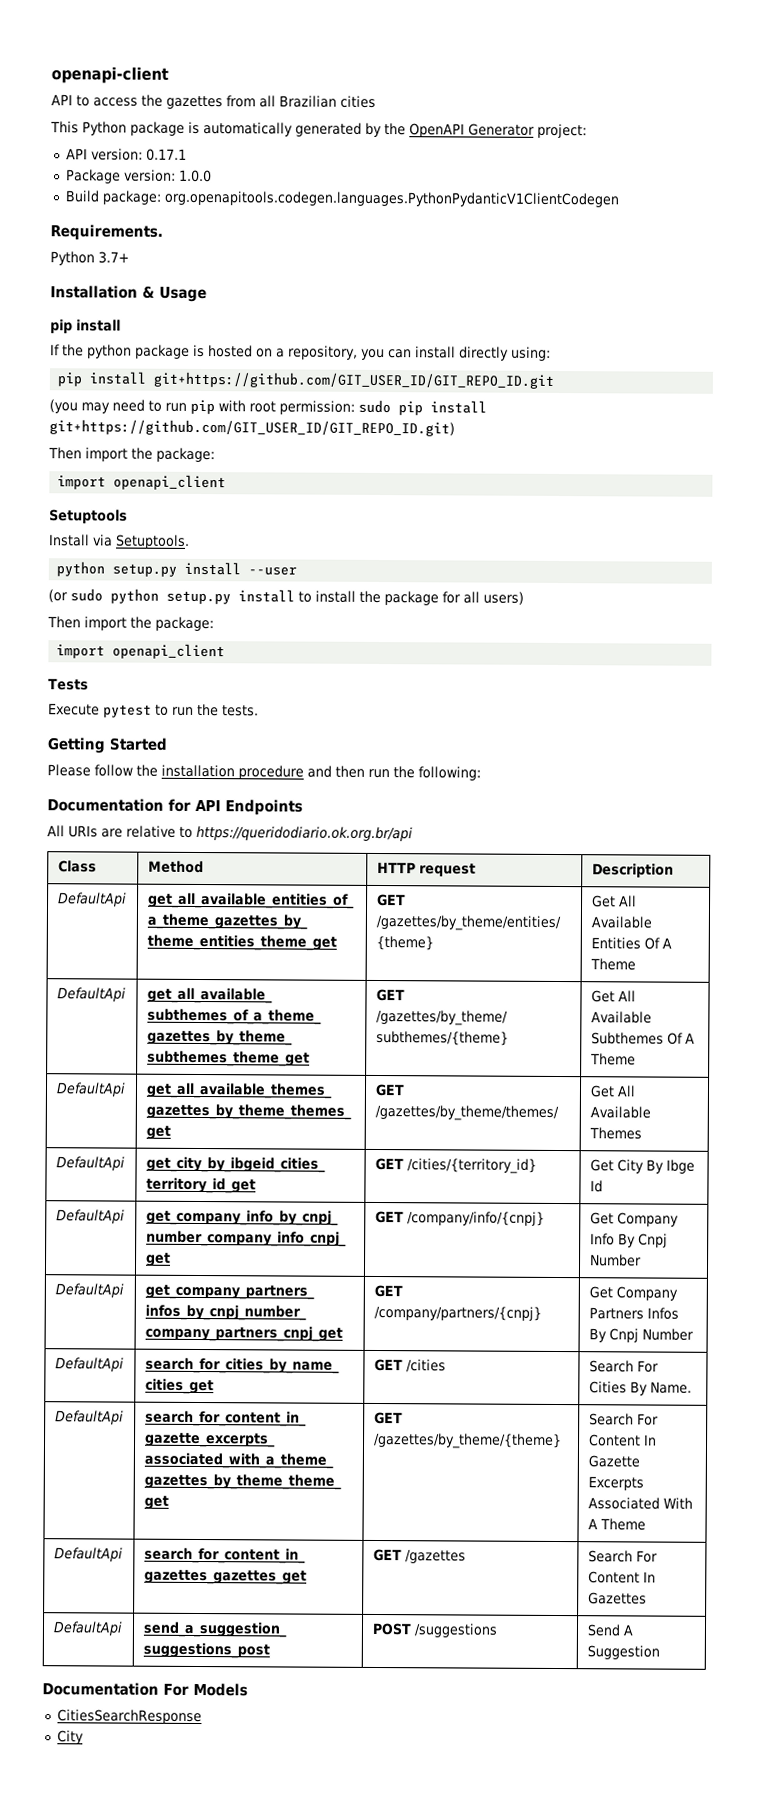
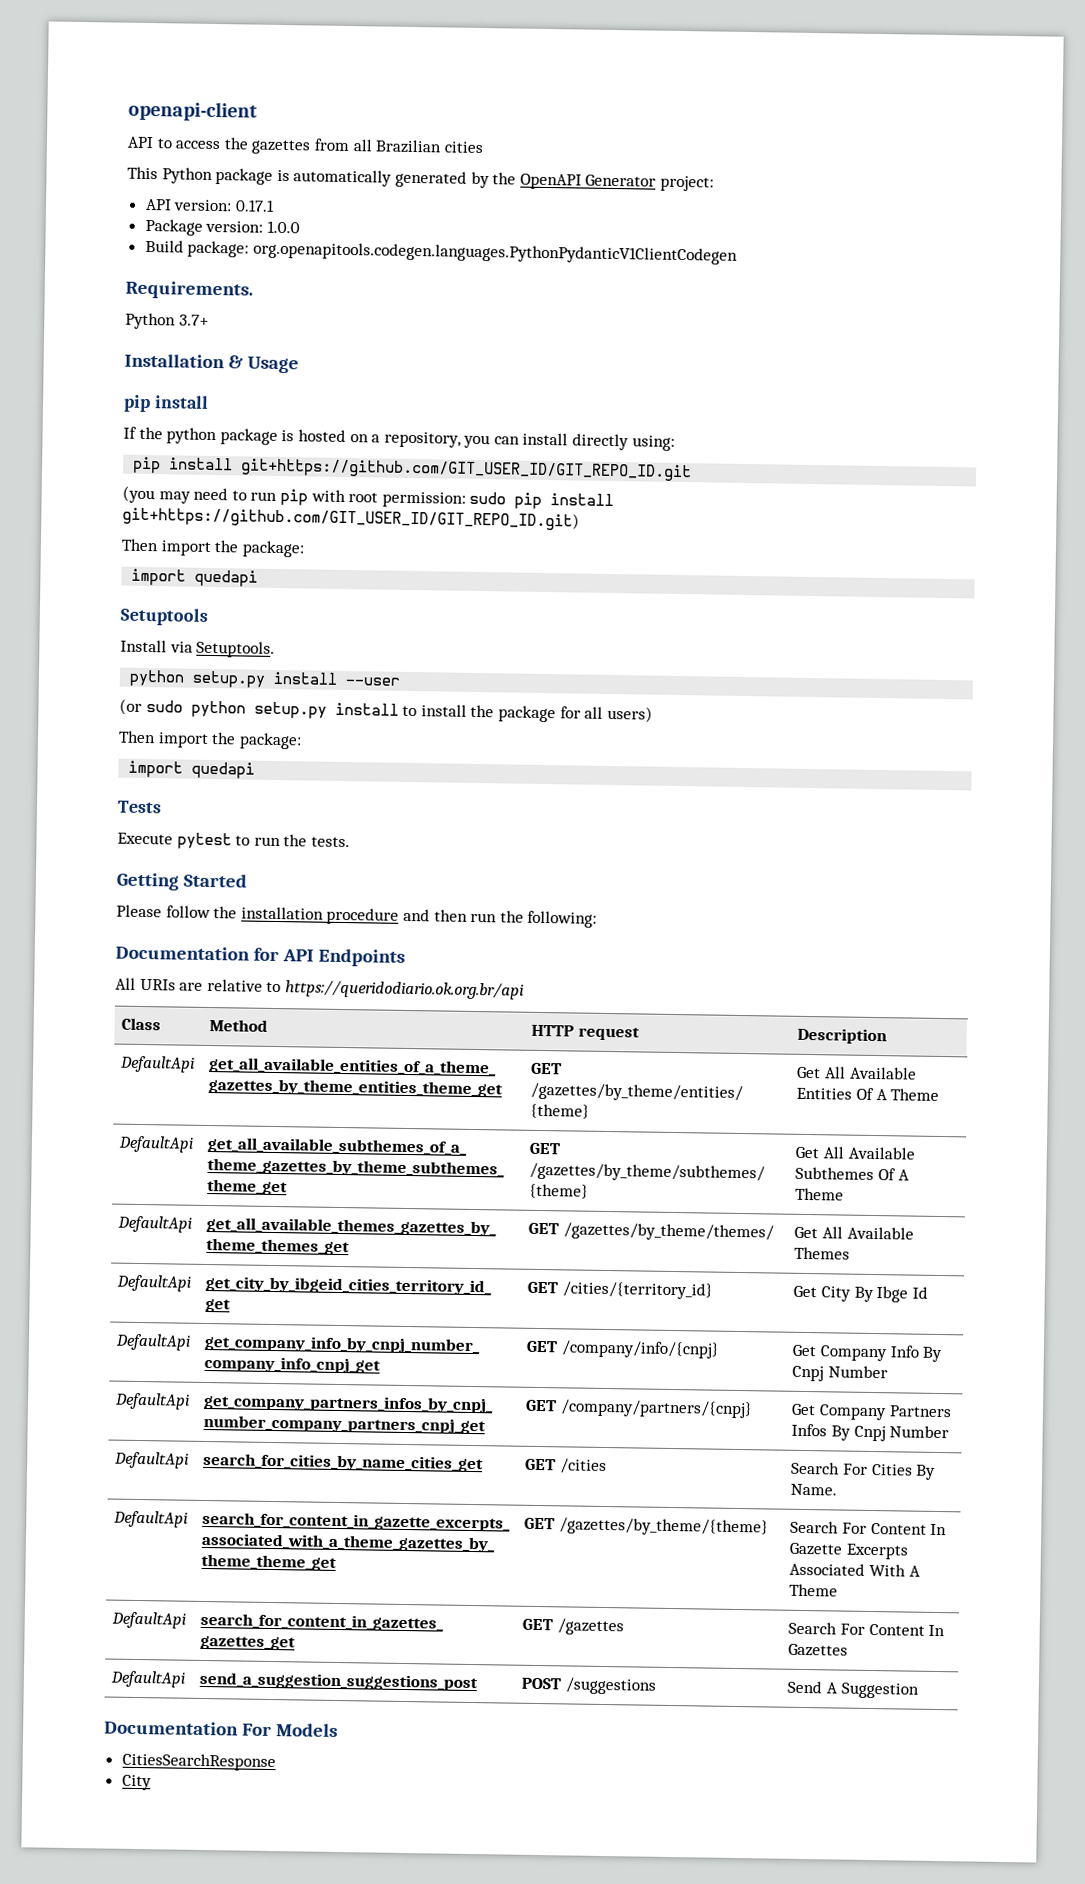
[113,474,227,491] openapi_client -> [194,569,259,587] quedapi
[112,643,226,660] openapi_client -> [191,761,256,779] quedapi

